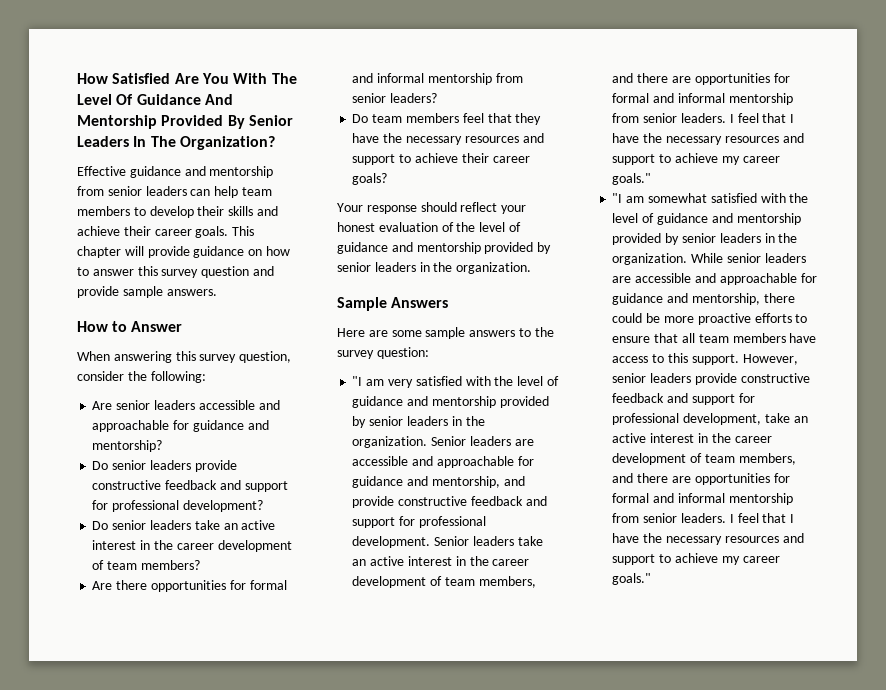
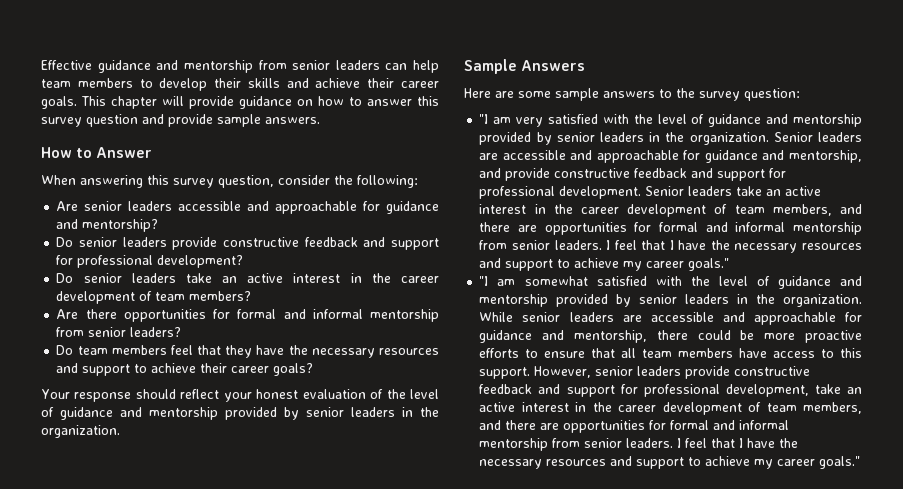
[77,73,297,84] [77,94,233,105] [77,115,293,129] [77,136,275,150] How Satisfied Are You With The Level Of Guidance And Mentorship Provided By Senior Leaders In The Organization? // -> (41, 65) none

